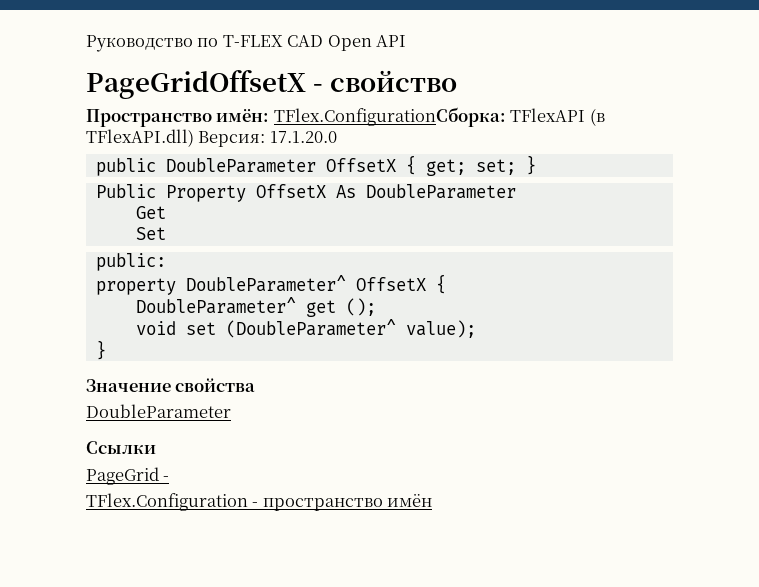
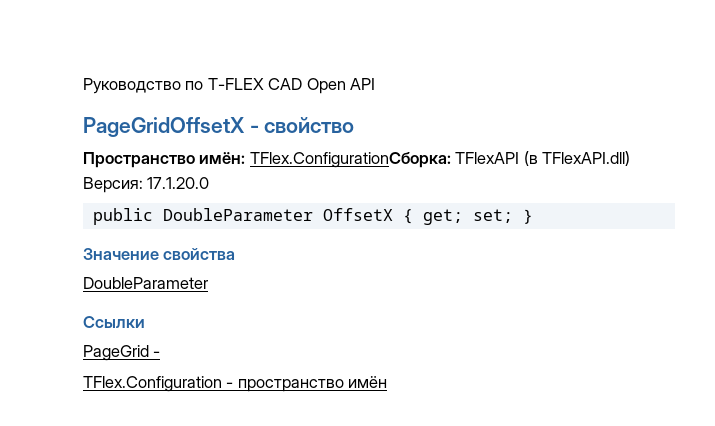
[95,184,516,202] [135,206,166,219] [135,227,166,240] [95,253,166,271] [95,274,446,295] [135,297,376,317] [135,319,476,338] [95,340,106,360] // Public Property OffsetX As DoubleParameter // Get // Set // public: // property DoubleParameter^ OffsetX { // DoubleParameter^ get (); // void set (DoubleParameter^ value); // } -> (533, 216) none

